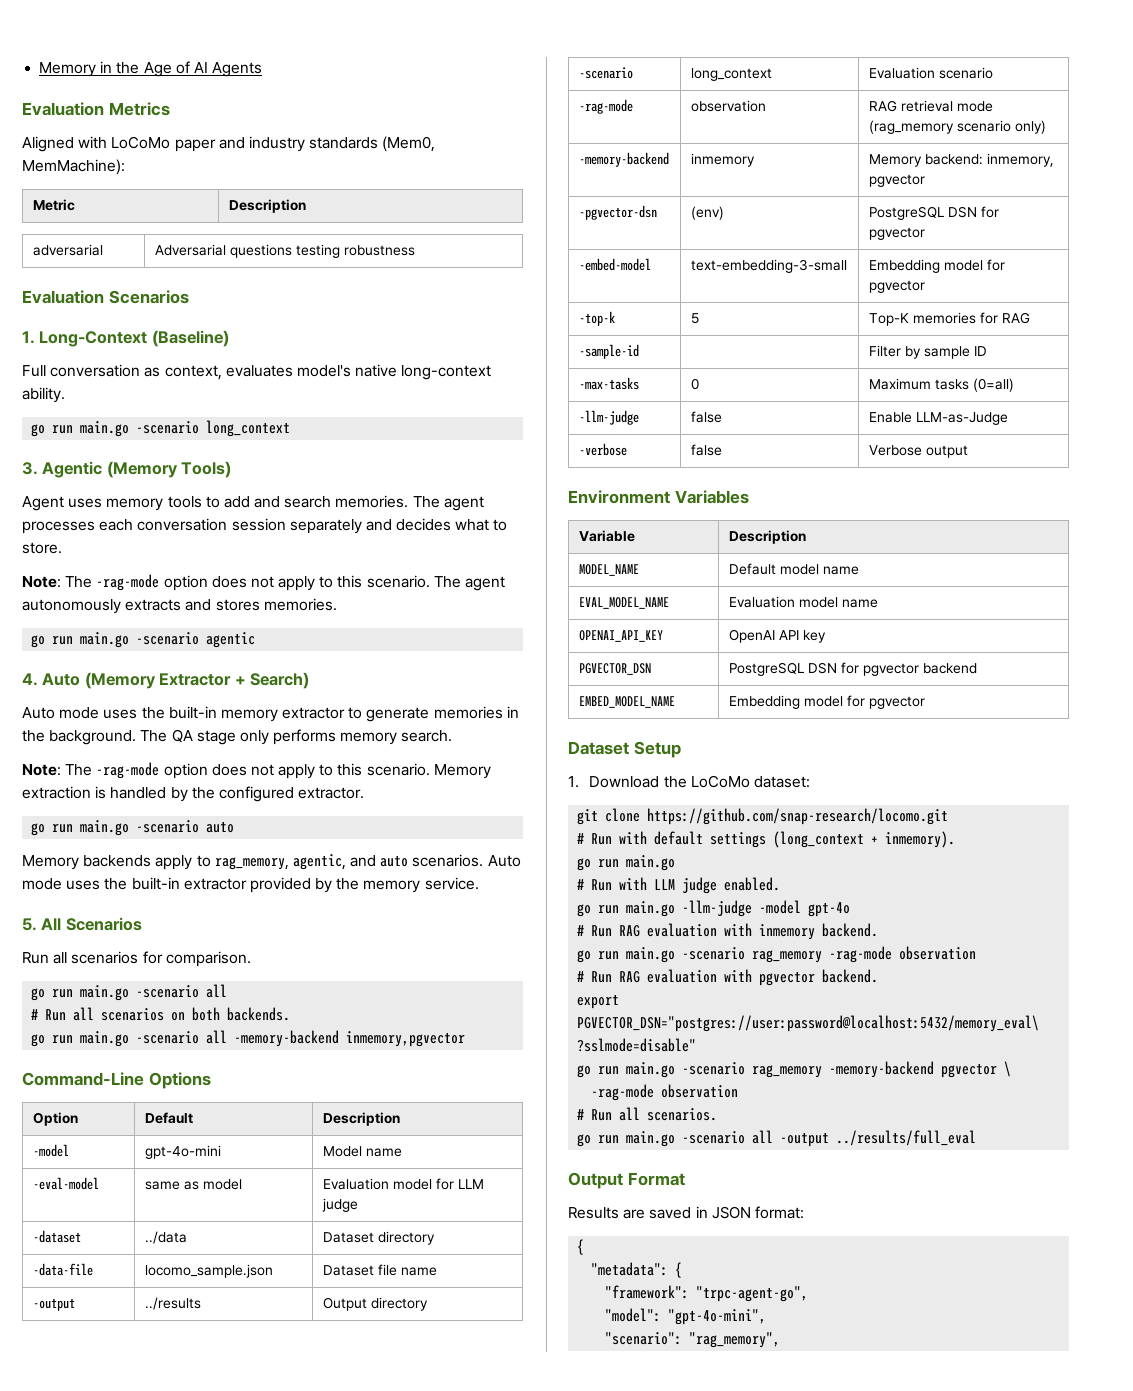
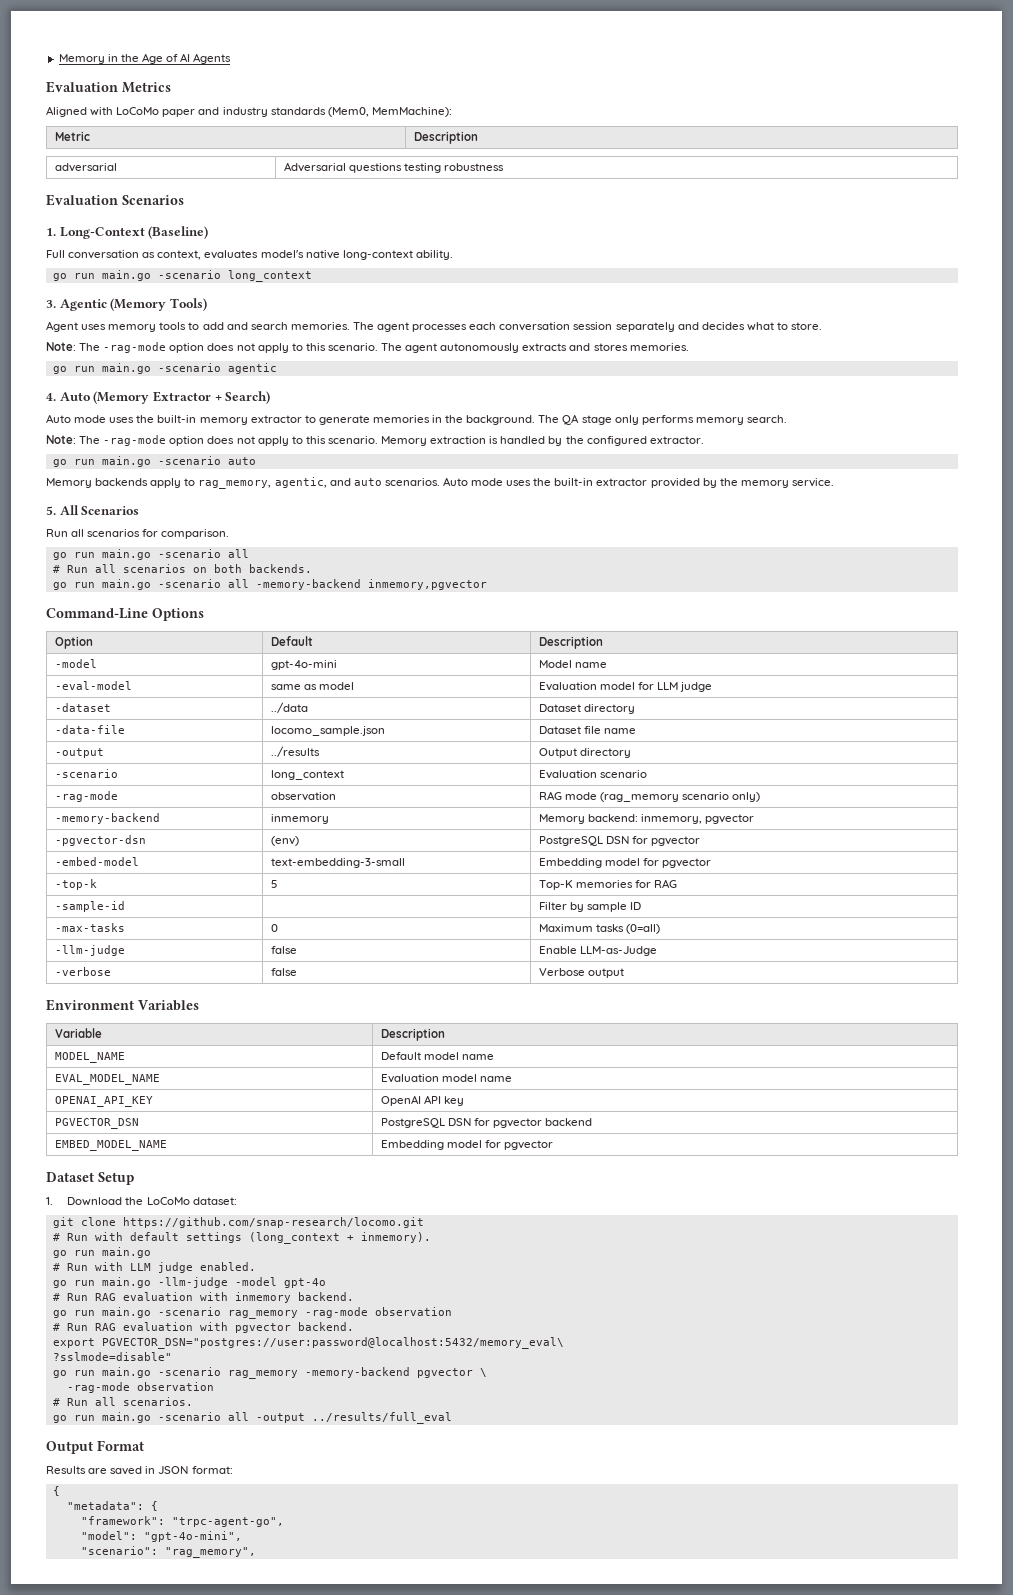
[900,100,953,112] retrieval -> (563, 795) none

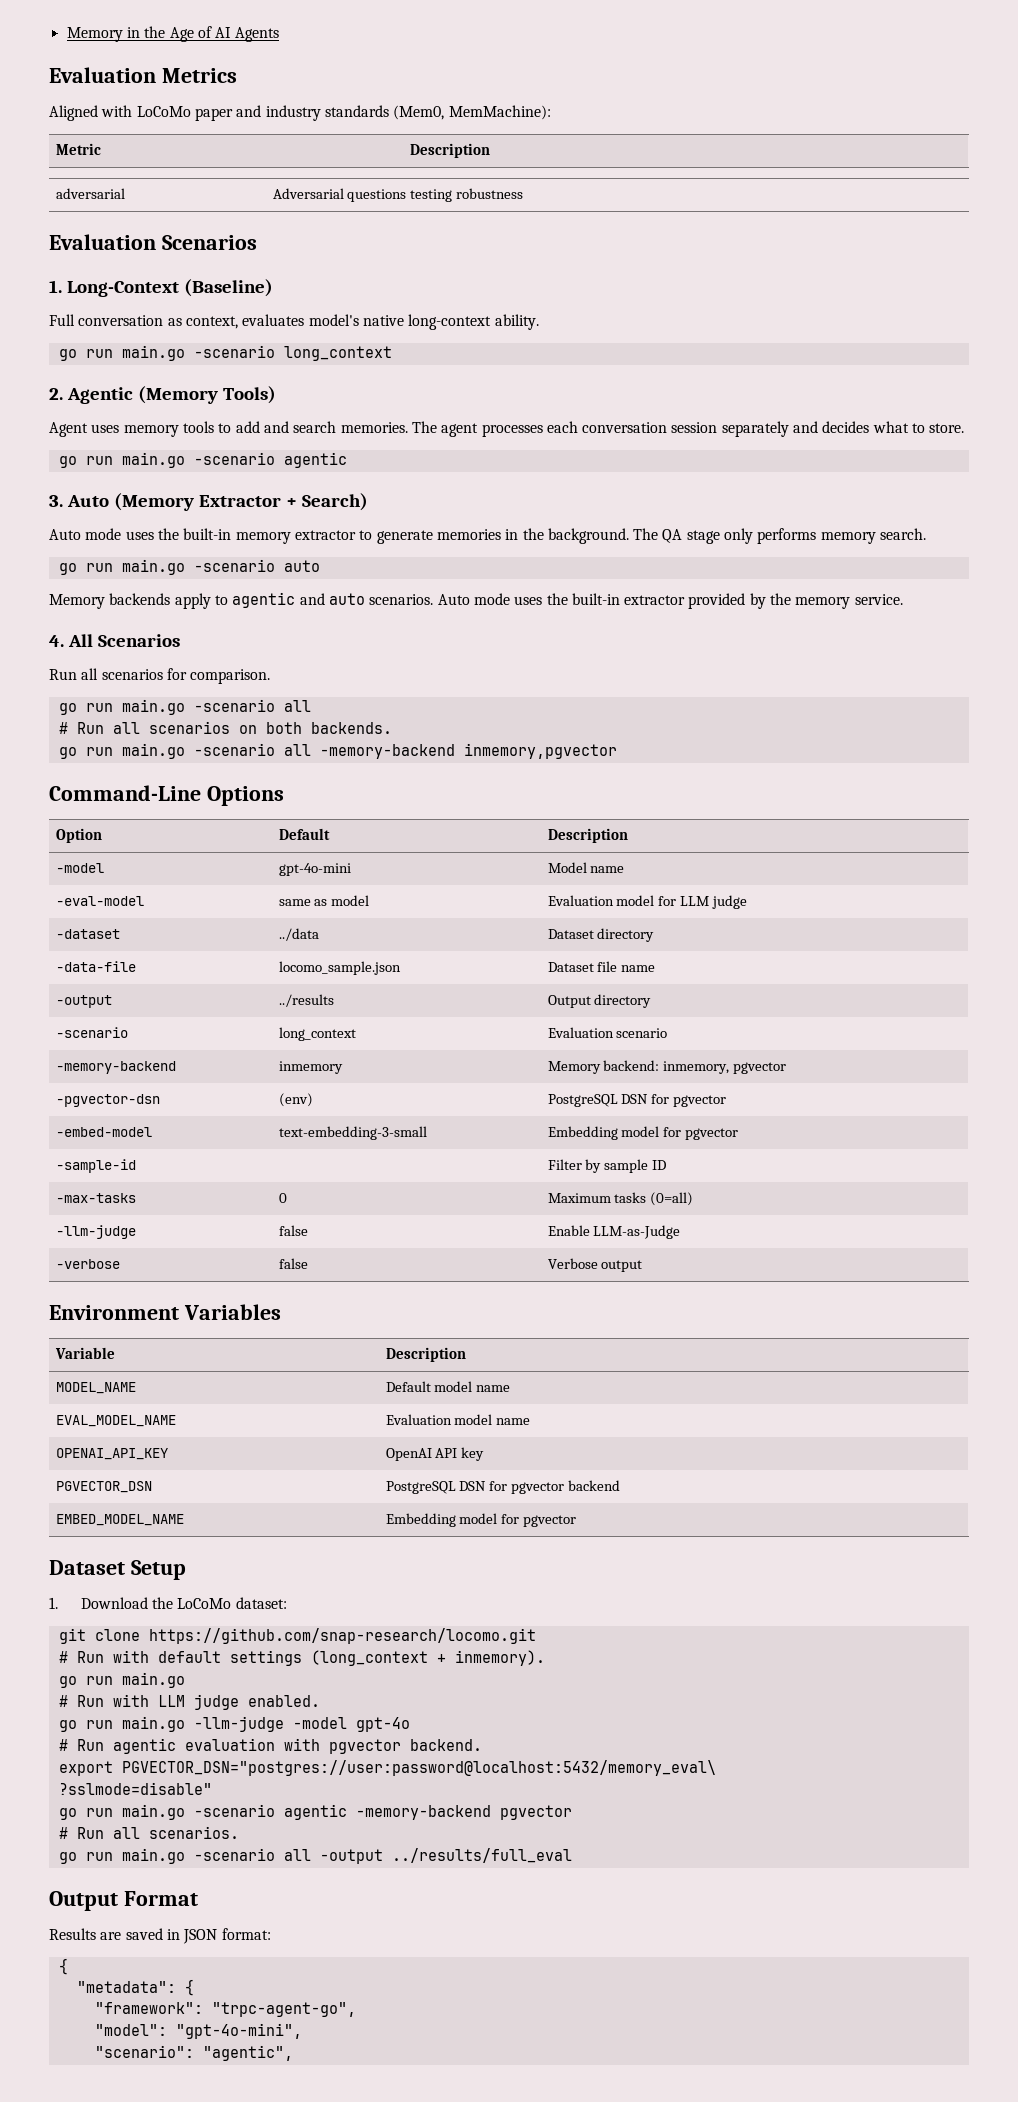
[46,300,56,308] 3. -> [49,388,63,400] 2.
[46,342,689,353] // Note: The -rag-mode option does not apply to this scenario. The agent autonomously extracts and stores memories. -> (965, 428) none
[46,393,56,401] 4. -> [49,495,63,507] 3.
[46,435,704,446] // Note: The -rag-mode option does not apply to this scenario. Memory extraction is handled by the configured extractor. -> (927, 534) none
[198,477,327,489] rag_memory, agentic, -> [232,592,296,608] agentic
[46,506,56,515] 5. -> [49,635,64,647] 4.
[55,791,119,802] [271,792,337,801] [539,791,761,802] // -rag-mode | observation | RAG mode (rag_memory scenario only) -> (668, 1033) none
[55,879,98,890] [271,880,279,888] [539,879,678,890] // -top-k | 5 | Top-K memories for RAG -> (739, 1134) none
[94,1292,354,1303] [52,1307,452,1319] [52,1323,116,1331] RAG evaluation with inmemory backend. // go run main.go -scenario rag_memory -rag-mode observation // # Run RAG -> [112,1738,176,1754] agentic
[227,1370,298,1379] rag_memory -> [283,1804,347,1820] agentic
[479,1368,487,1377] [66,1382,214,1393] \ // -rag-mode observation -> (572, 1812) none
[164,1547,256,1558] "rag_memory", -> [202,2045,293,2061] "agentic",

